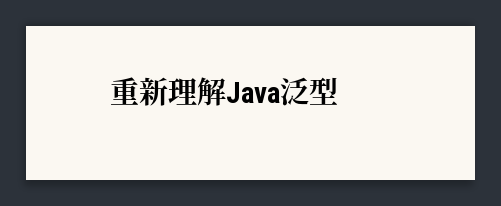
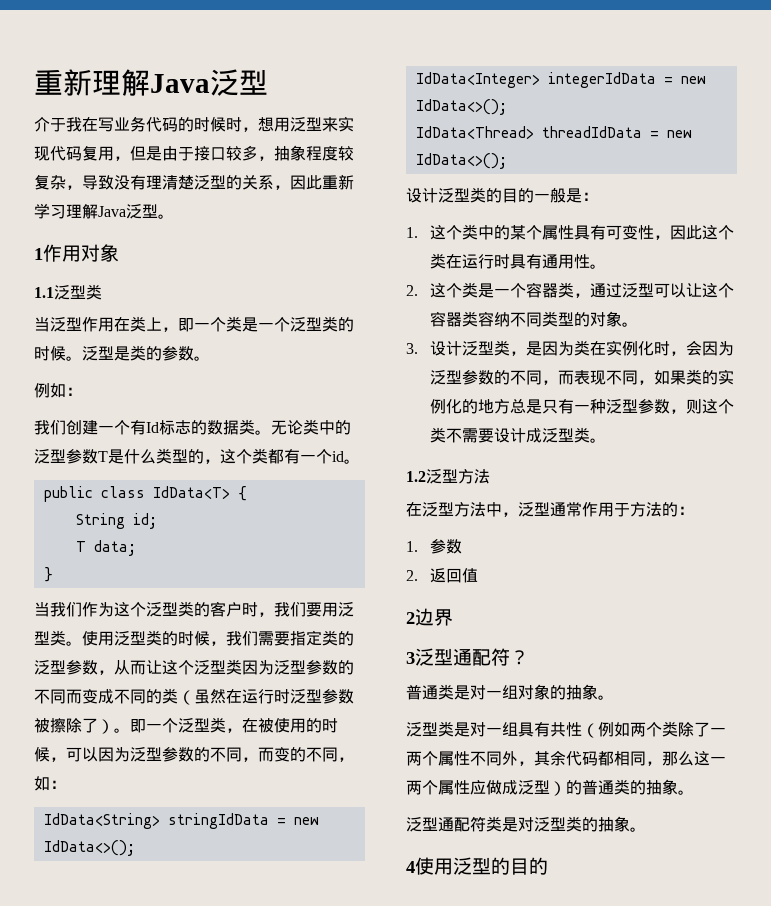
(338, 91) none -> [34,116,354,132] [34,145,354,161] [34,174,354,190] [34,203,174,219] [34,244,119,262] [34,284,102,300] [34,316,354,332] [34,345,210,361] [34,383,82,398] [34,419,351,435] [34,448,360,464] [43,486,247,502] [75,513,157,529] [75,540,136,556] [43,567,53,582] [34,601,354,617] [34,630,354,646] [34,659,354,675] [34,688,354,705] [34,717,338,734] [34,746,354,762] [34,776,66,791] [43,813,319,829] [43,840,135,856] [415,72,706,88] [415,99,507,115] [415,126,692,139] [415,153,507,169] [406,187,598,203] [406,224,734,240] [429,253,606,269] [406,282,734,298] [429,311,638,327] [406,340,734,356] [429,369,734,385] [429,399,734,414] [429,427,606,443] [406,469,490,484] [406,502,694,517] [406,539,462,554] [406,568,478,583] [406,608,453,626] [406,648,529,666] [406,684,614,700] [406,721,726,738] [406,751,726,766] [406,779,694,796] [406,816,646,832] [406,857,548,875] // 介于我在写业务代码的时候时，想用泛型来实现代码复用，但是由于接口较多，抽象程度较复杂，导致没有理清楚泛型的关系，因此重新学习理解Java泛型。 // 1作用对象 // 1.1泛型类 // 当泛型作用在类上，即一个类是一个泛型类的时候。泛型是类的参数。 // 例如： // 我们创建一个有Id标志的数据类。无论类中的泛型参数T是什么类型的，这个类都有一个id。 // public class IdData<T> { // String id; // T data; // } // 当我们作为这个泛型类的客户时，我们要用泛型类。使用泛型类的时候，我们需要指定类的泛型参数，从而让这个泛型类因为泛型参数的不同而变成不同的类（虽然在运行时泛型参数被擦除了）。即一个泛型类，在被使用的时候，可以因为泛型参数的不同，而变的不同，如： // IdData<String> stringIdData = new IdData<>(); // IdData<Integer> integerIdData = new IdData<>(); // IdData<Thread> threadIdData = new IdData<>(); // 设计泛型类的目的一般是： // 1.这个类中的某个属性具有可变性，因此这个类在运行时具有通用性。 // 2.这个类是一个容器类，通过泛型可以让这个容器类容纳不同类型的对象。 // 3.设计泛型类，是因为类在实例化时，会因为泛型参数的不同，而表现不同，如果类的实例化的地方总是只有一种泛型参数，则这个类不需要设计成泛型类。 // 1.2泛型方法 // 在泛型方法中，泛型通常作用于方法的： // 1.参数 // 2.返回值 // 2边界 // 3泛型通配符？ // 普通类是对一组对象的抽象。 // 泛型类是对一组具有共性（例如两个类除了一两个属性不同外，其余代码都相同，那么这一两个属性应做成泛型）的普通类的抽象。 // 泛型通配符类是对泛型类的抽象。 // 4使用泛型的目的

